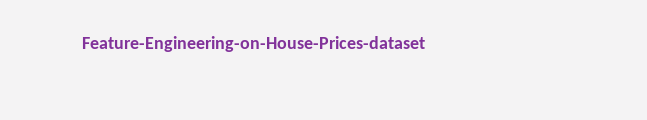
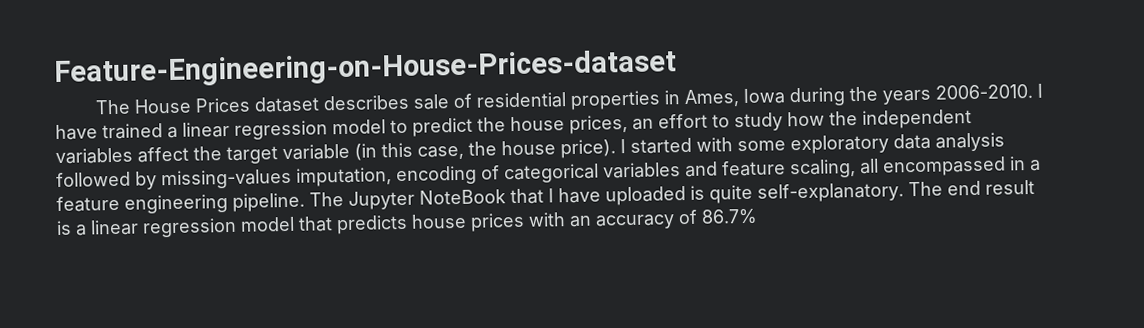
(425, 44) none -> [94,83,1043,115] [55,109,972,141] [55,132,1005,165] [56,156,1041,190] [56,179,1035,214] [56,208,758,238] // The House Prices dataset describes sale of residential properties in Ames, Iowa during the years 2006-2010. I have trained a linear regression model to predict the house prices, an effort to study how the independent variables affect the target variable (in this case, the house price). I started with some exploratory data analysis followed by missing-values imputation, encoding of categorical variables and feature scaling, all encompassed in a feature engineering pipeline. The Jupyter NoteBook that I have uploaded is quite self-explanatory. The end result is a linear regression model that predicts house prices with an accuracy of 86.7%

